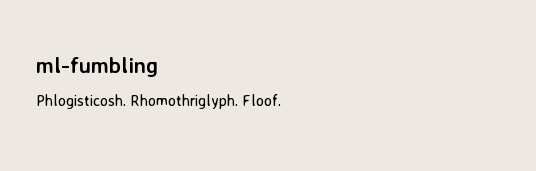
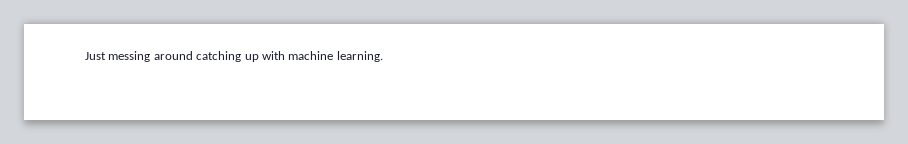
[36,57,158,77] [36,94,282,109] ml-fumbling // Phlogisticosh. Rhomothriglyph. Floof. -> [85,51,383,62] Just messing around catching up with machine learning.

